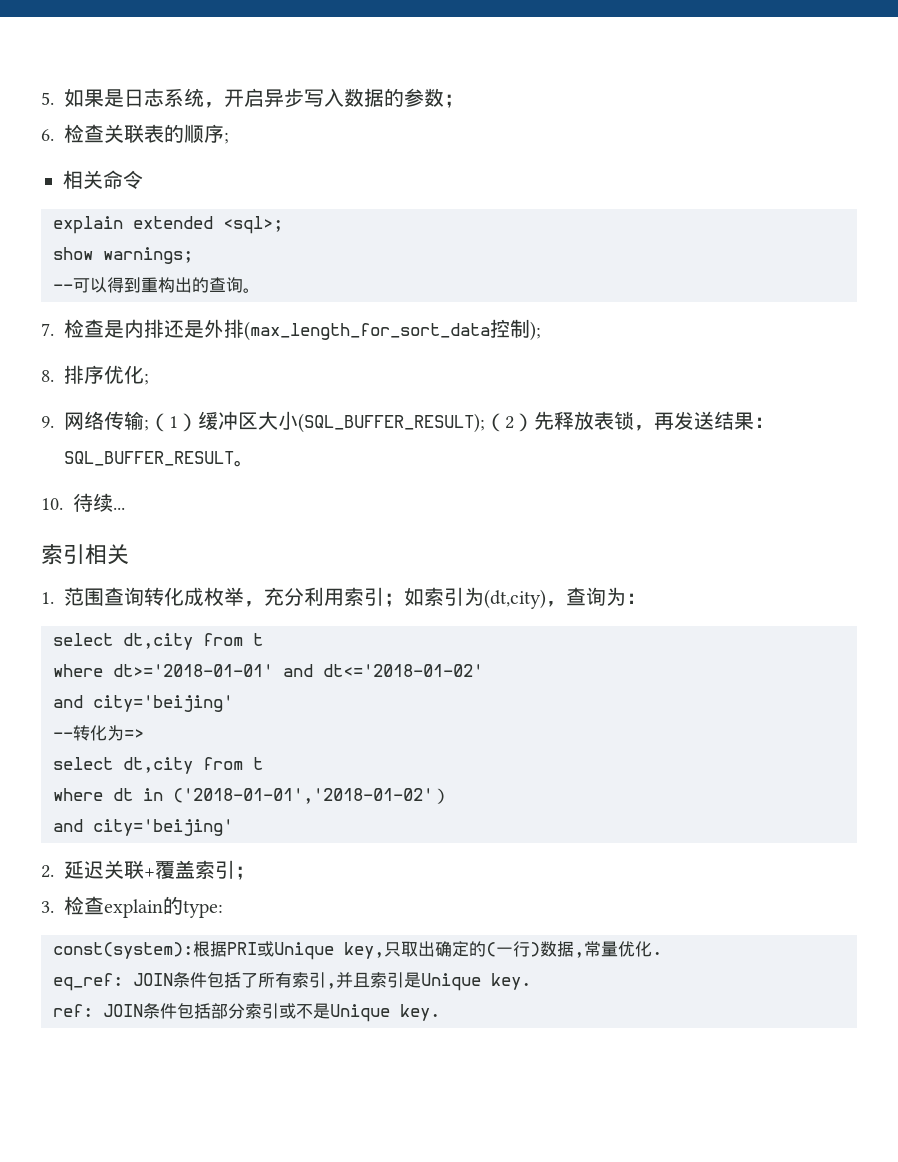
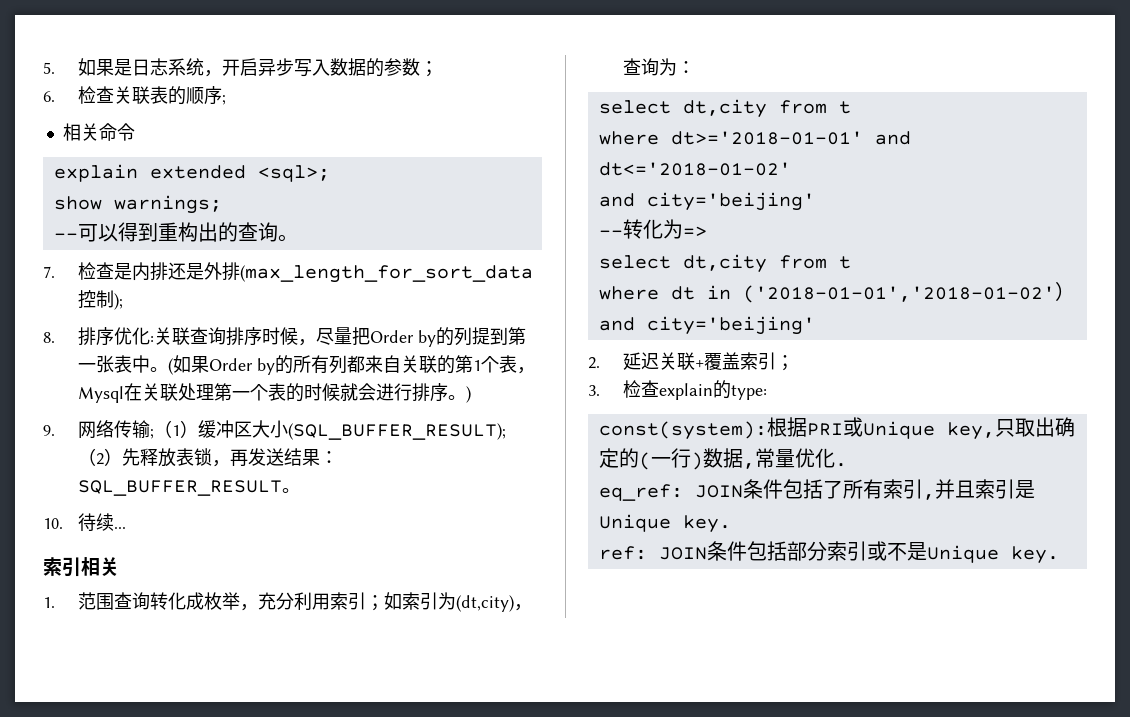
[144,373,149,385] ; -> [150,327,527,347] [78,355,536,375] [78,383,472,403] :关联查询排序时候，尽量把Order by的列提到第一张表中。(如果Order by的所有列都来自关联的第1个表，Mysql在关联处理第一个表的时候就会进行排序。)

